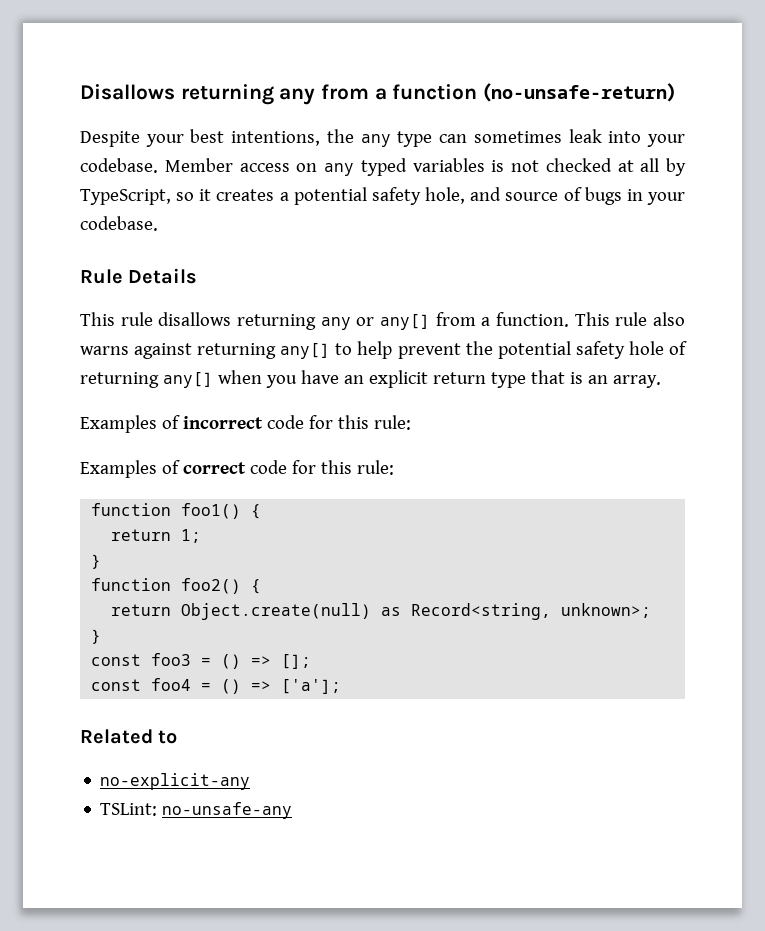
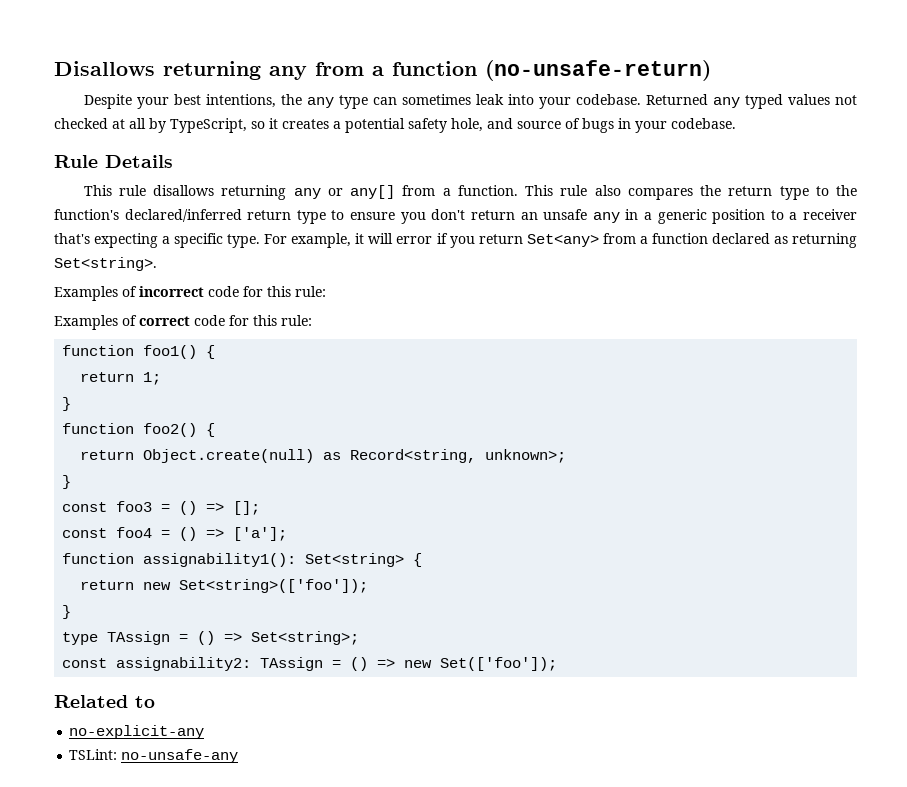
[164,158,505,176] Member access on any typed variables is -> [645,94,830,109] Returned any typed values
[80,341,687,359] [80,370,661,388] warns against returning any[] to help prevent the potential safety hole of returning any[] when you have an explicit return type that is an array. -> [627,185,858,200] [54,209,857,224] [54,233,857,248] [54,257,157,271] compares the return type to the function's declared/inferred return type to ensure you don't return an unsafe any in a generic position to a receiver that's expecting a specific type. For example, it will error if you return Set<any> from a function declared as returning Set<string>.
(342, 686) none -> [62,553,423,567] [80,579,369,593] [62,605,72,619] [62,631,360,645] [62,657,558,671] // function assignability1(): Set<string> { // return new Set<string>(['foo']); // } // type TAssign = () => Set<string>; // const assignability2: TAssign = () => new Set(['foo']);

